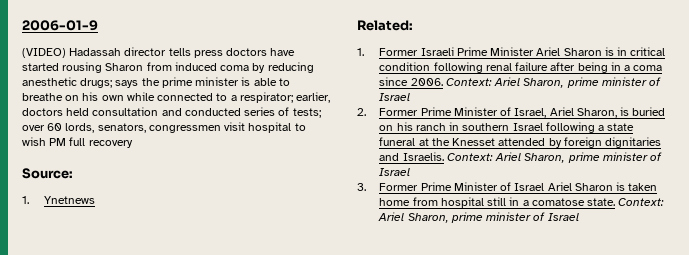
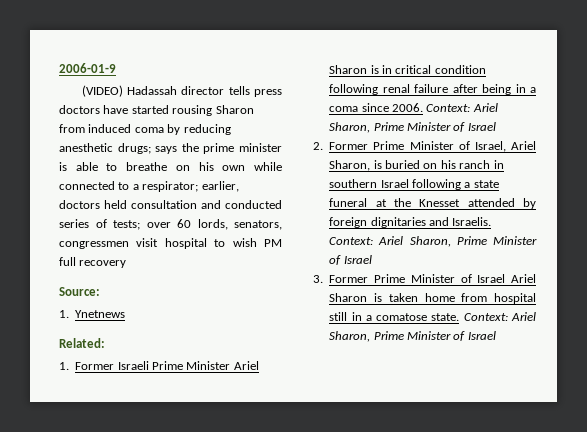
[566,77,647,88] prime minister -> [373,122,451,131] Prime Minister
[567,152,648,163] prime minister -> [456,236,537,245] Prime Minister
[450,212,532,223] prime minister -> [373,331,451,340] Prime Minister

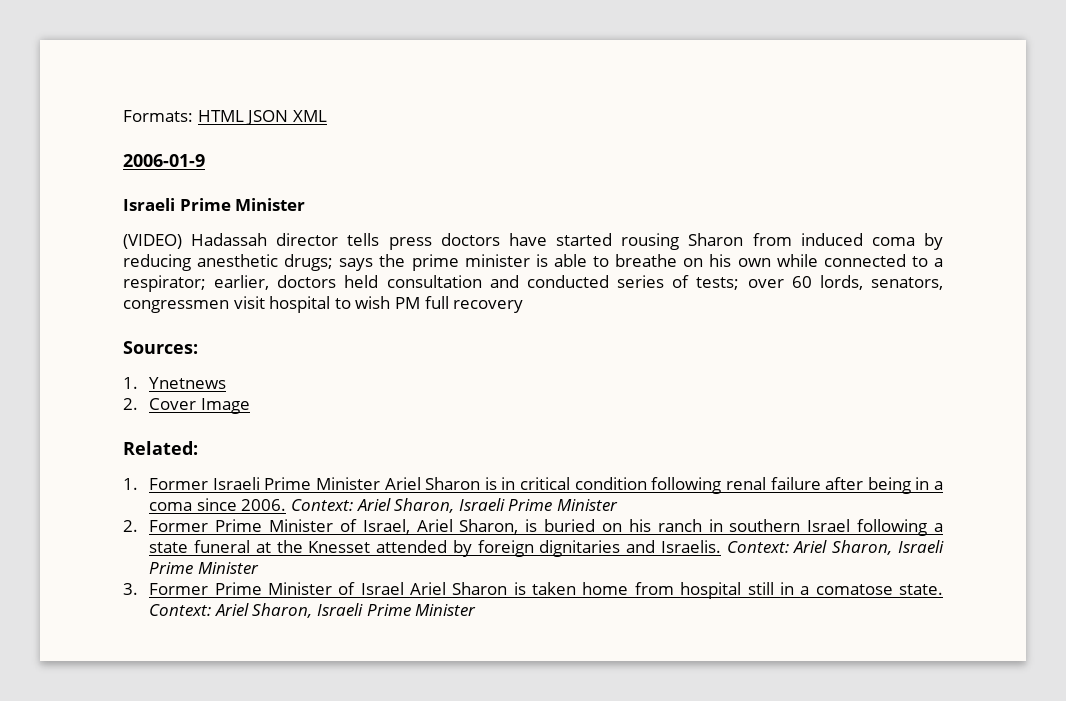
[59,63,116,73] 2006-01-9 -> [123,110,327,125] [123,154,205,167] [123,198,306,211] Formats: HTML JSON XML // 2006-01-9 // Israeli Prime Minister
[59,287,100,296] Source: -> [123,341,198,354] Sources:
(126, 314) none -> [123,398,250,414] // 2. Cover Image
[373,122,496,132] Prime Minister of Israel -> [458,498,618,511] Israeli Prime Minister
[456,236,537,245] [329,255,372,265] Prime Minister of Israel -> [897,540,944,553] [149,562,259,574] Israeli Prime Minister
[373,331,496,341] Prime Minister of Israel -> [316,603,477,616] Israeli Prime Minister

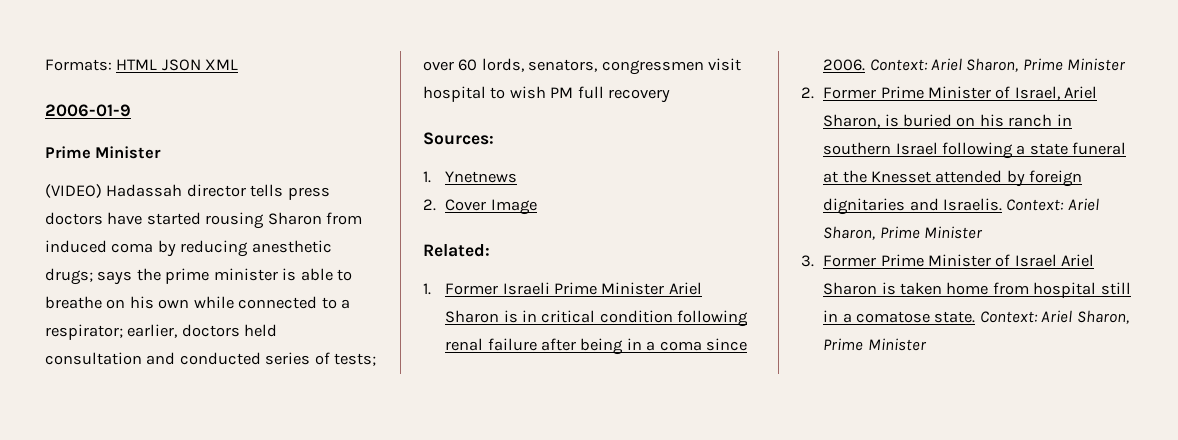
[123,198,175,211] Israeli -> (131, 110) none
[458,498,505,511] Israeli -> (1019, 65) none
[897,540,944,553] Israeli -> (876, 233) none
[316,603,363,616] Israeli -> (1129, 317) none

